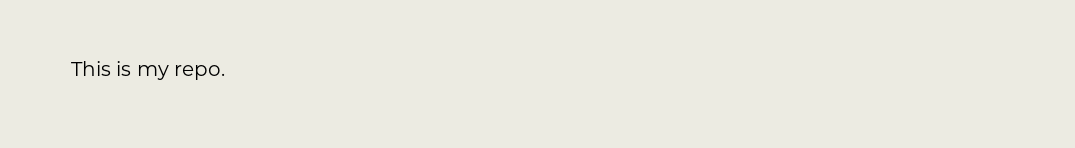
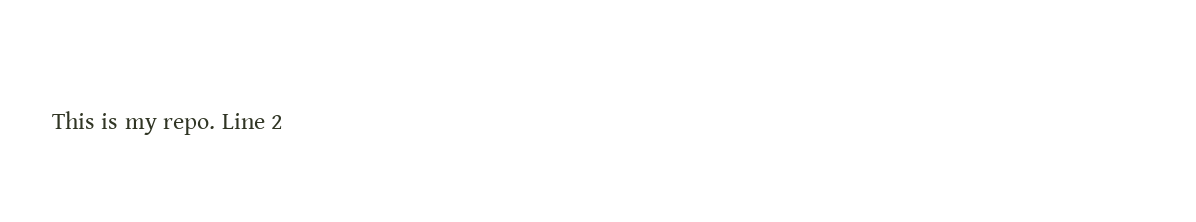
(226, 72) none -> [221,113,284,129] Line 2

